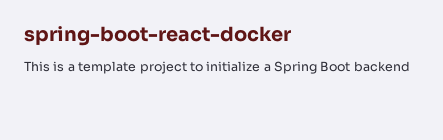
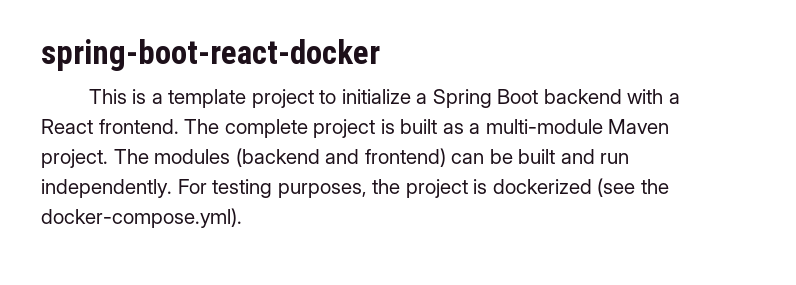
(410, 66) none -> [627,89,680,104] [41,119,670,138] [41,148,630,168] [41,178,669,198] [41,208,242,228] with a React frontend. The complete project is built as a multi-module Maven project. The modules (backend and frontend) can be built and run independently. For testing purposes, the project is dockerized (see the docker-compose.yml).

